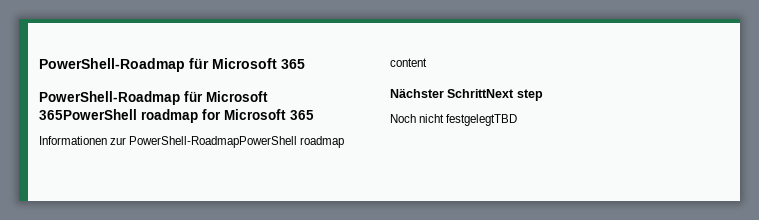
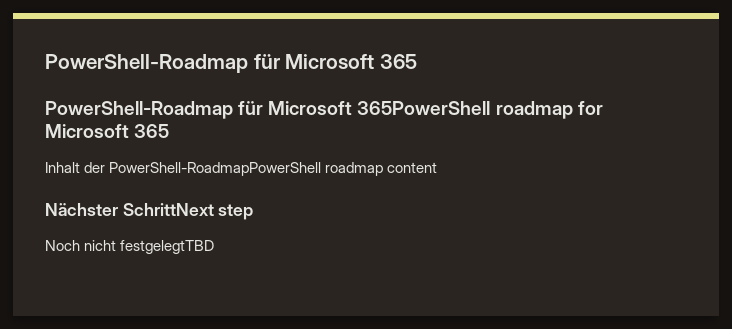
[39,136,127,145] Informationen zur -> [45,162,106,173] Inhalt der

